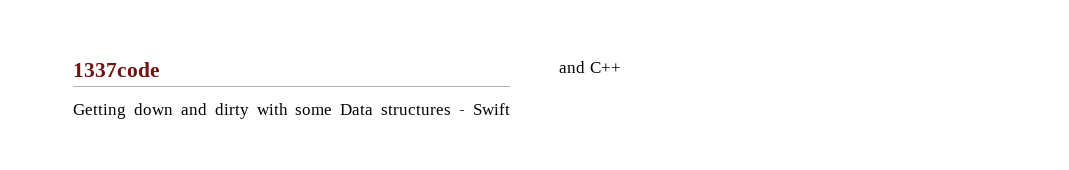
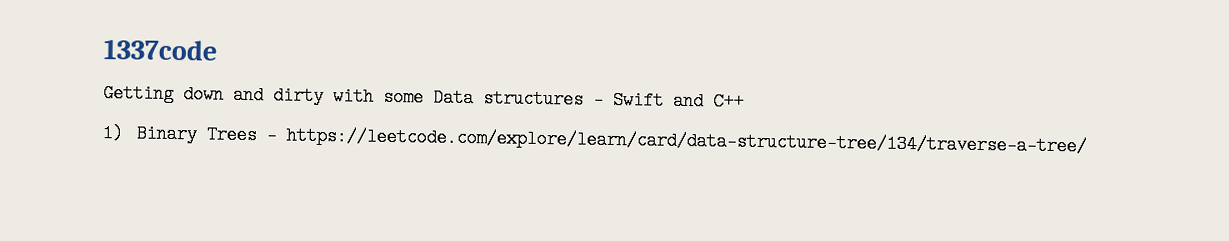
(621, 67) none -> [102,124,1088,156] // 1) Binary Trees - https://leetcode.com/explore/learn/card/data-structure-tree/134/traverse-a-tree/

